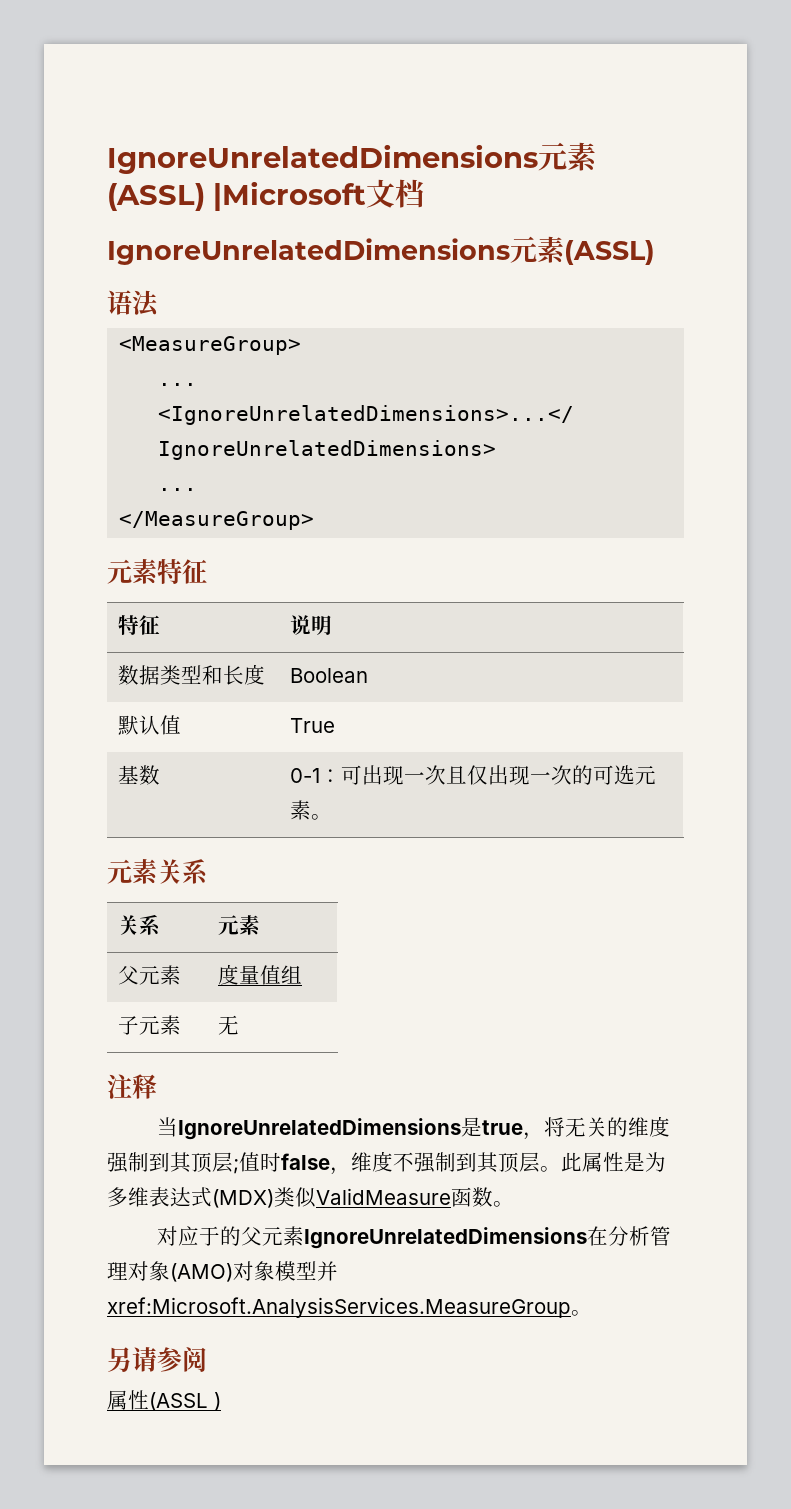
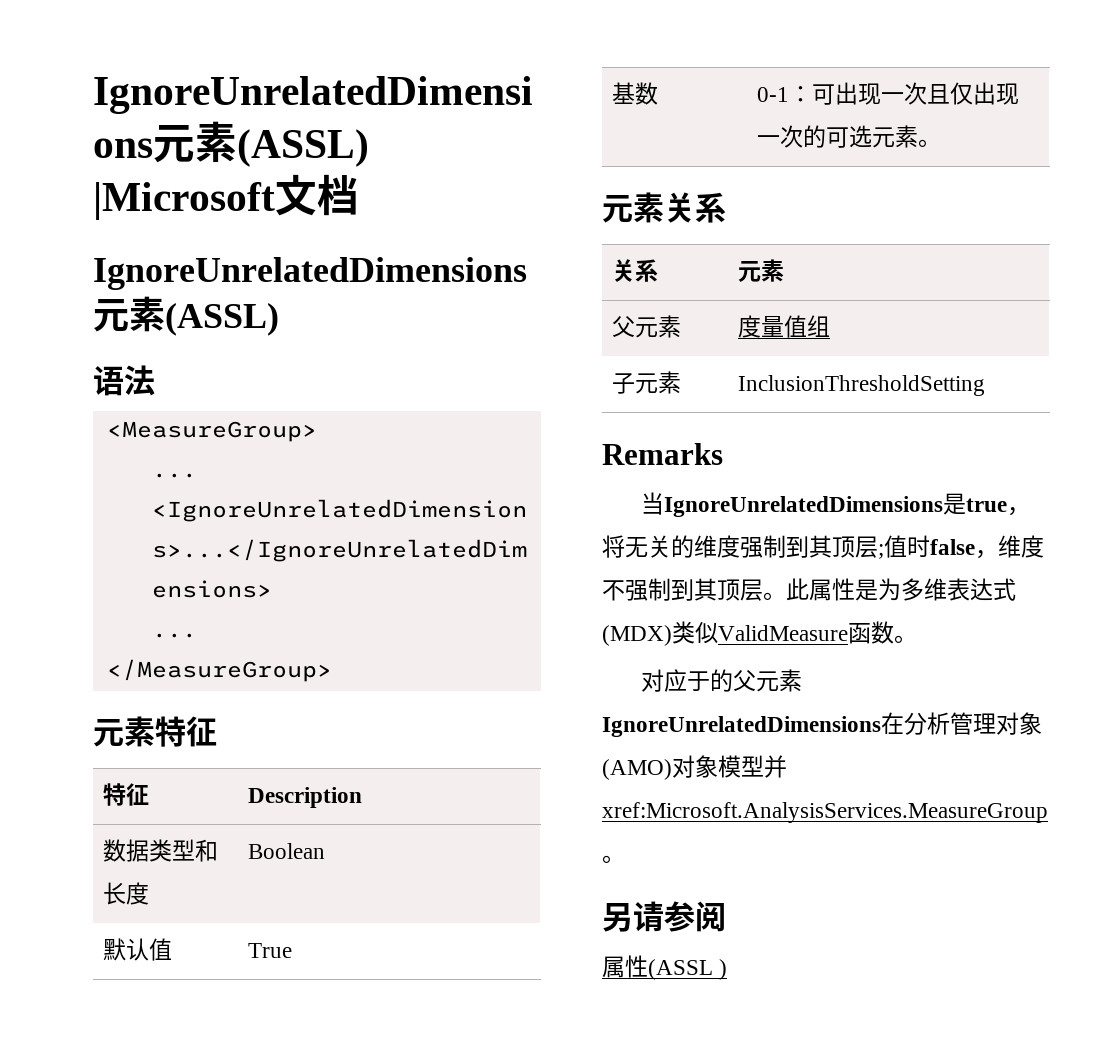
[290,615,333,635] 说明 -> [247,787,362,808] Description
[218,1015,240,1035] [107,1074,157,1099] 无 // 注释 -> [737,375,985,396] [602,443,723,465] InclusionThresholdSetting // Remarks

